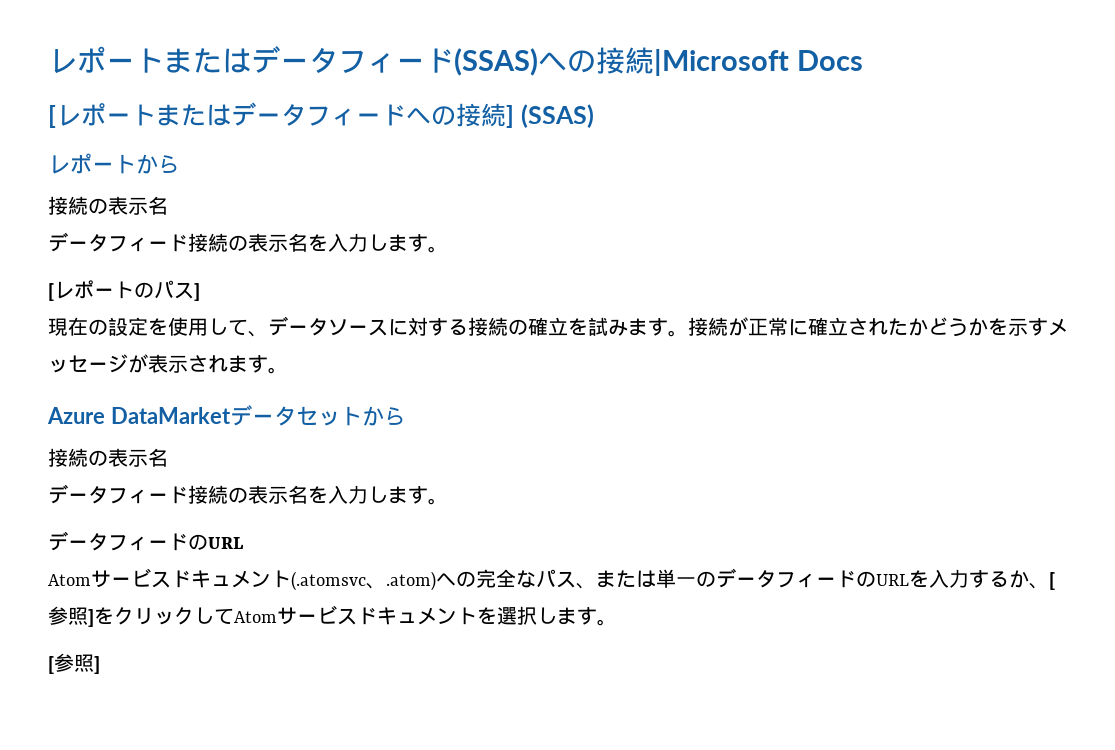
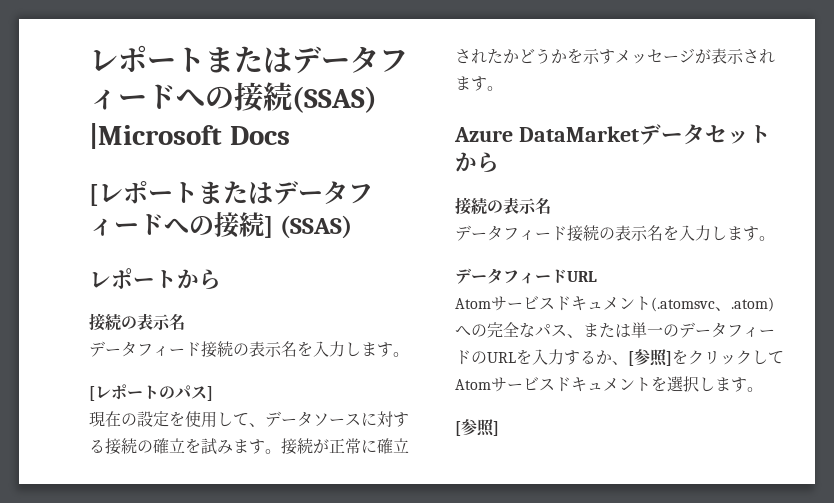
[48,46,654,76] レポートまたはデータフィード(SSAS)への接続 -> [89,45,408,74] [89,82,377,113] レポートまたはデータフィードへの接続(SSAS)
[188,534,208,550] の -> (567, 276) none

